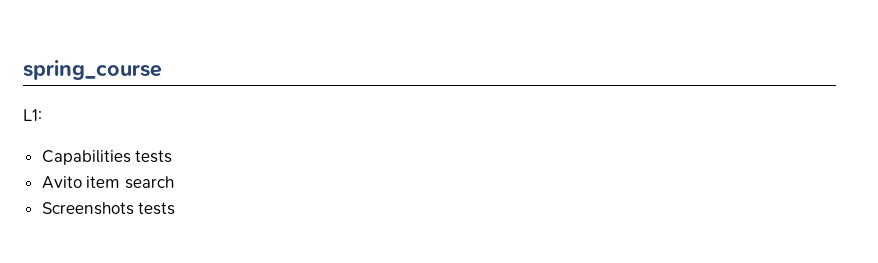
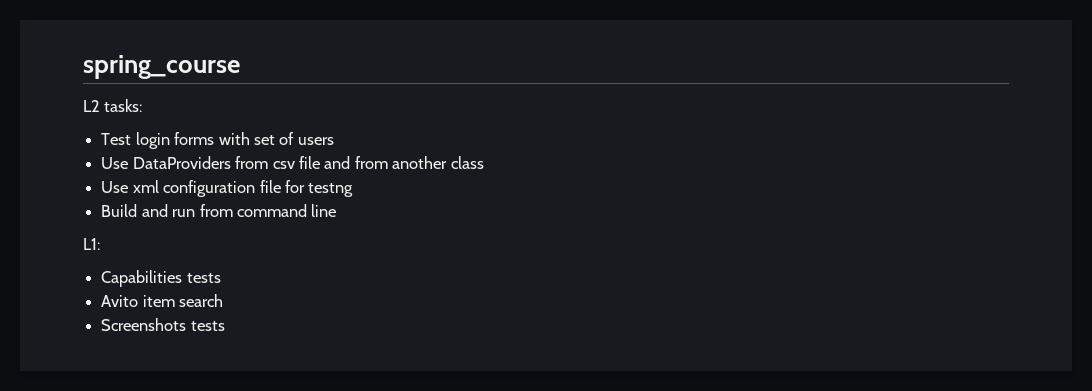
(162, 70) none -> [83,99,143,112] [101,132,334,149] [101,156,484,169] [101,180,354,197] [101,204,337,217] // L2 tasks: // Test login forms with set of users // Use DataProviders from csv file and from another class // Use xml configuration file for testng // Build and run from command line

